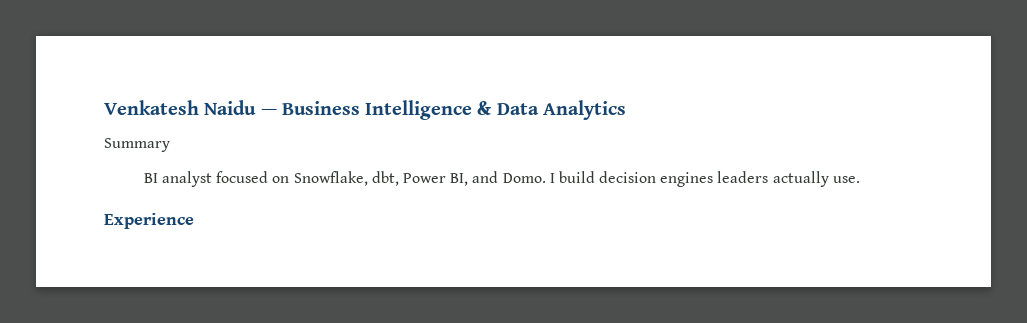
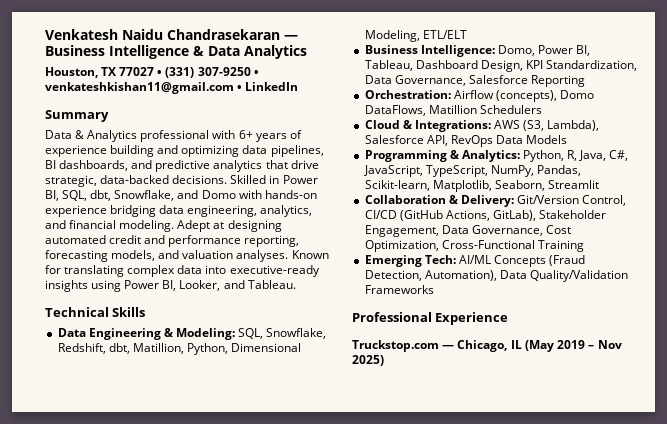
(257, 107) none -> [167,29,280,40] Chandrasekaran
[104,138,170,152] [143,171,860,187] [104,213,194,229] Summary // BI analyst focused on Snowflake, dbt, Power BI, and Domo. I build decision engines leaders actually use. // Experience -> [45,67,259,78] [45,82,299,94] [45,110,109,122] [45,130,302,142] [45,145,324,157] [45,160,319,172] [45,175,318,187] [45,190,317,201] [45,205,313,217] [45,220,282,232] [45,235,300,247] [45,250,329,262] [45,265,320,277] [45,280,296,292] [45,307,146,317] [57,328,327,340] [57,343,302,355] [364,30,467,42] [364,45,591,57] [364,60,638,72] [364,75,585,87] [364,90,594,102] [364,105,542,116] [364,120,600,132] [364,135,568,147] [364,150,629,162] [363,165,581,177] [364,180,599,192] [364,195,627,207] [364,210,607,221] [364,225,571,237] [364,240,584,252] [364,255,586,267] [364,270,628,282] [364,285,434,294] [352,312,509,325] [352,340,622,352] [352,355,384,366] Houston, TX 77027 • (331) 307-9250 • venkateshkishan11@gmail.com • LinkedIn // Summary // Data & Analytics professional with 6+ years of experience building and optimizing data pipelines, BI dashboards, and predictive analytics that drive strategic, data-backed decisions. Skilled in Power BI, SQL, dbt, Snowflake, and Domo with hands-on experience bridging data engineering, analytics, and financial modeling. Adept at designing automated credit and performance reporting, forecasting models, and valuation analyses. Known for translating complex data into executive-ready insights using Power BI, Looker, and Tableau. // Technical Skills // Data Engineering & Modeling: SQL, Snowflake, Redshift, dbt, Matillion, Python, Dimensional Modeling, ETL/ELT // Business Intelligence: Domo, Power BI, Tableau, Dashboard Design, KPI Standardization, Data Governance, Salesforce Reporting // Orchestration: Airflow (concepts), Domo DataFlows, Matillion Schedulers // Cloud & Integrations: AWS (S3, Lambda), Salesforce API, RevOps Data Models // Programming & Analytics: Python, R, Java, C#, JavaScript, TypeScript, NumPy, Pandas, Scikit-learn, Matplotlib, Seaborn, Streamlit // Collaboration & Delivery: Git/Version Control, CI/CD (GitHub Actions, GitLab), Stakeholder Engagement, Data Governance, Cost Optimization, Cross-Functional Training // Emerging Tech: AI/ML Concepts (Fraud Detection, Automation), Data Quality/Validation Frameworks // Professional Experience // Truckstop.com — Chicago, IL (May 2019 – Nov 2025)

